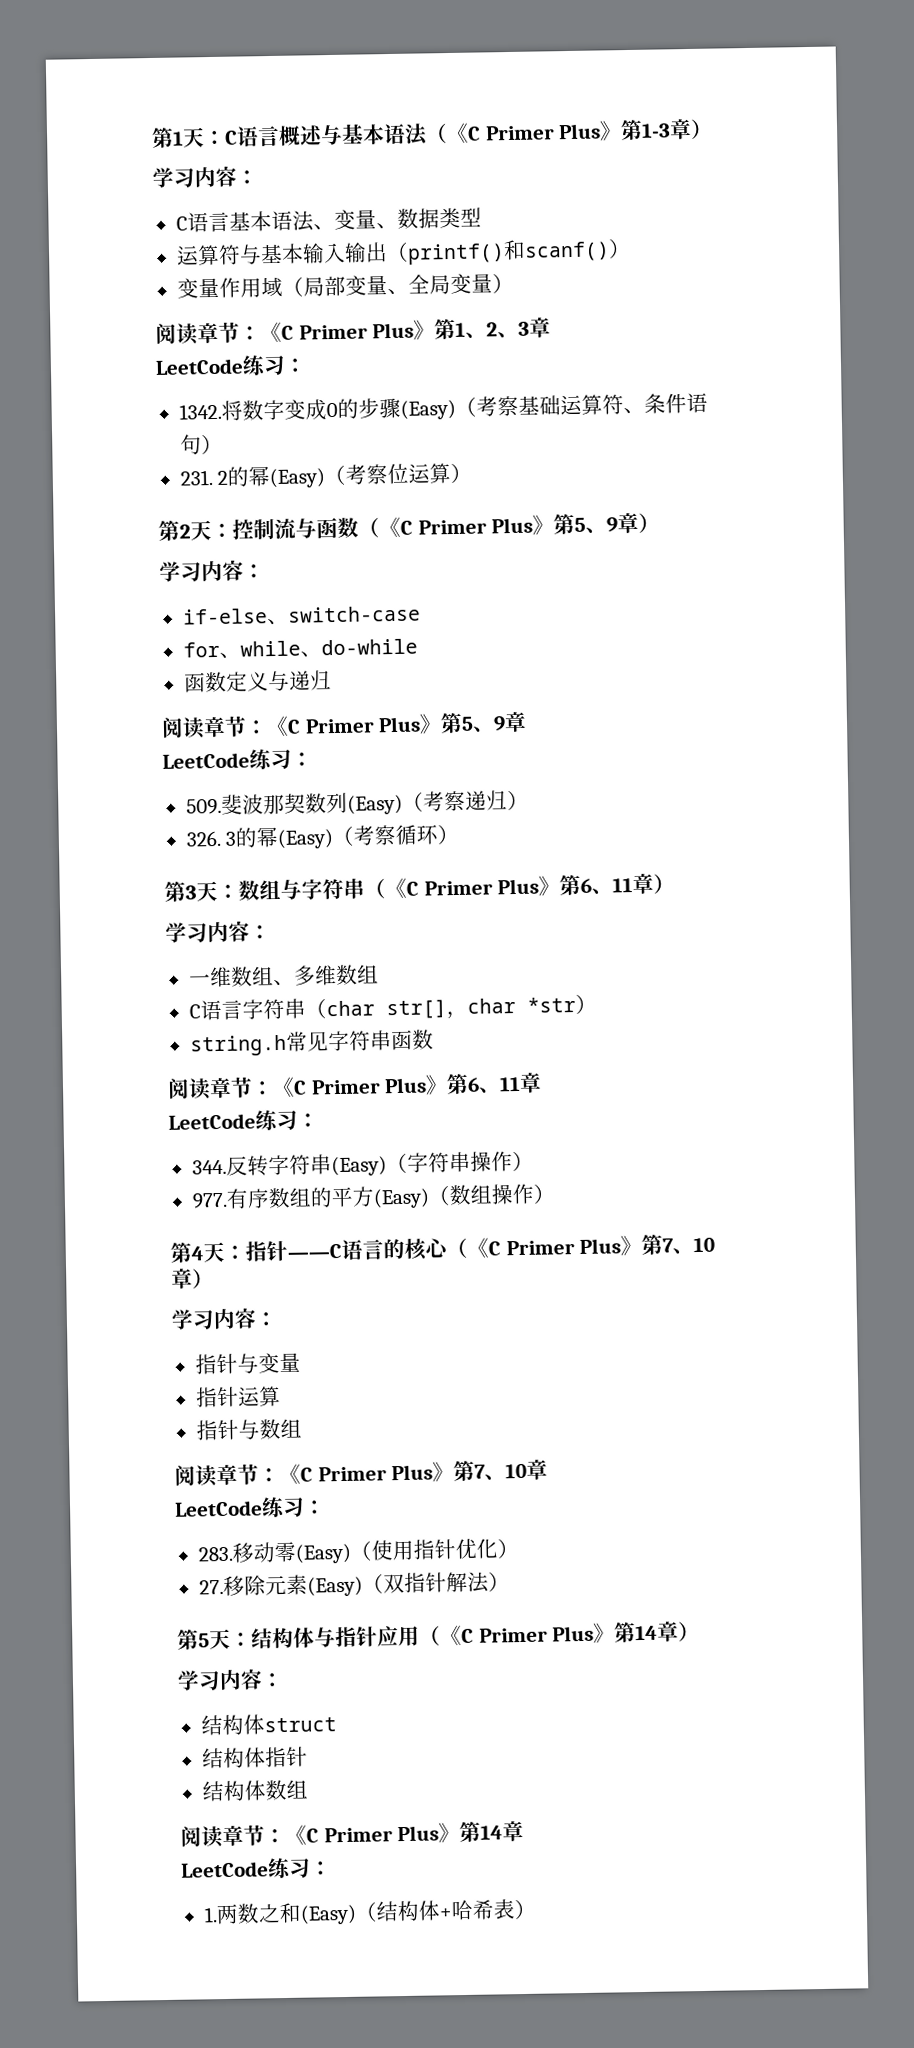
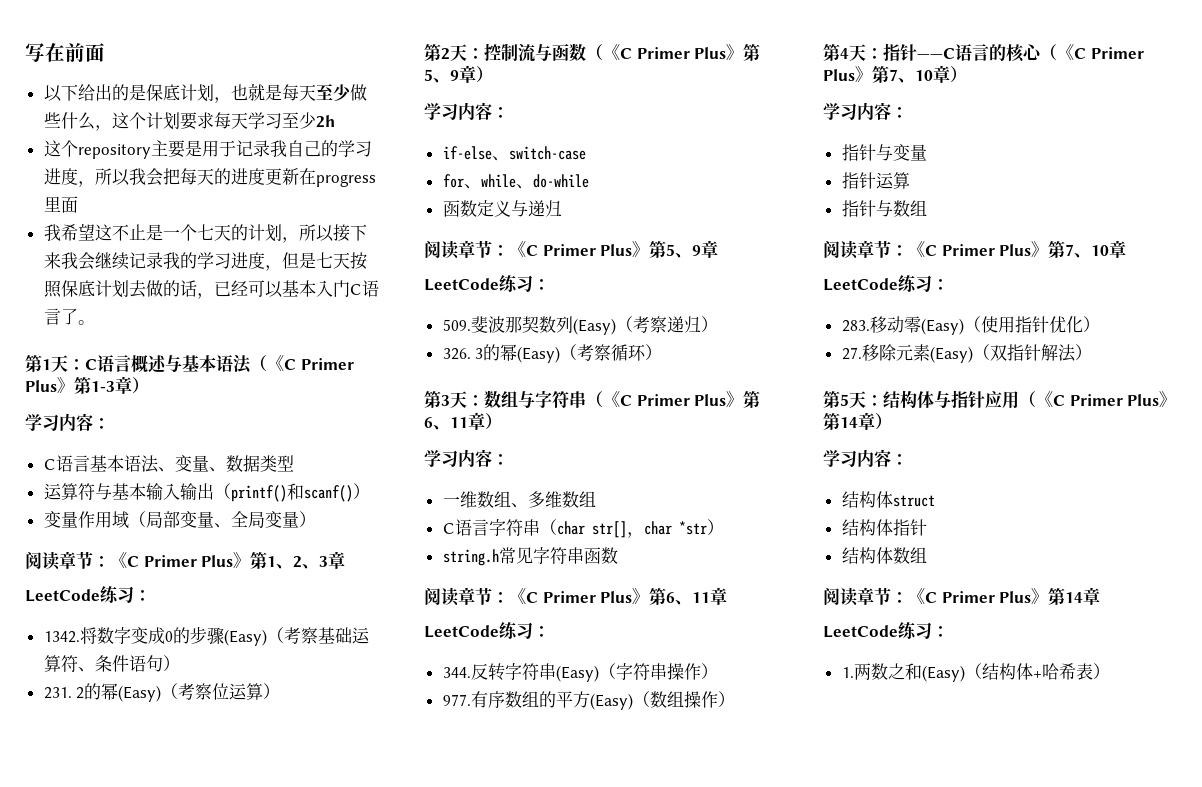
(151, 137) none -> [25,43,105,62] [43,83,367,103] [43,112,335,131] [43,140,372,159] [43,168,376,187] [43,196,78,213] [43,223,367,243] [43,252,367,271] [43,280,379,299] [43,308,95,325] 写在前面 // 以下给出的是保底计划，也就是每天至少做些什么，这个计划要求每天学习至少2h // 这个repository主要是用于记录我自己的学习进度，所以我会把每天的进度更新在progress里面 // 我希望这不止是一个七天的计划，所以接下来我会继续记录我的学习进度，但是七天按照保底计划去做的话，已经可以基本入门C语言了。 //

